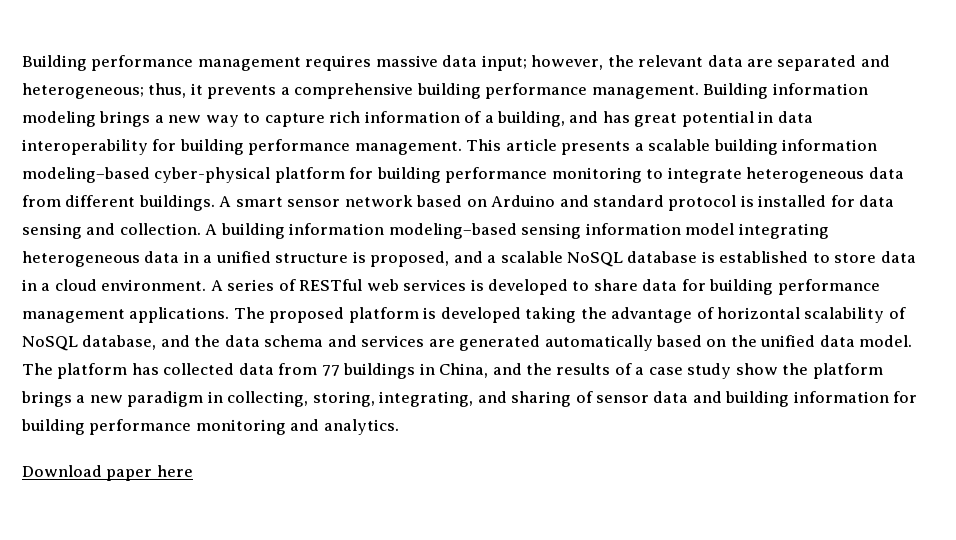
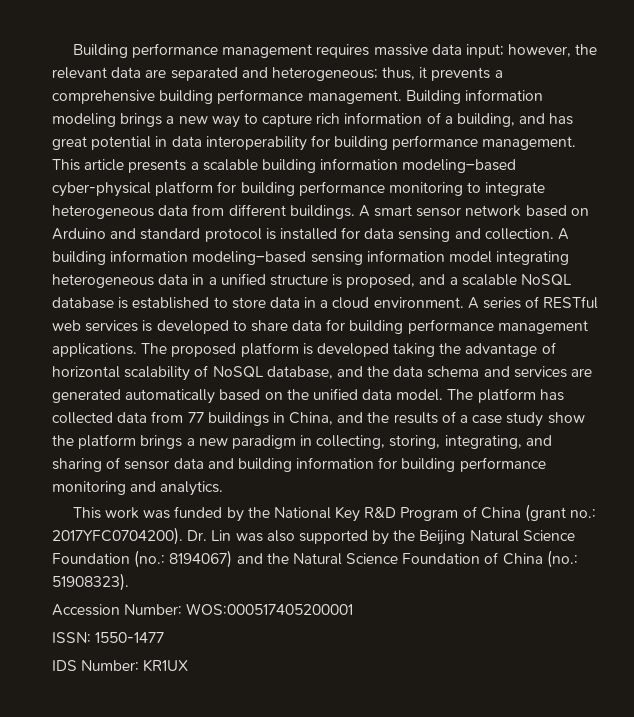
[22,465,193,481] Download paper here -> [72,504,597,522] [52,527,575,545] [52,550,578,568] [52,573,129,591] [52,603,354,616] [52,632,165,643] [52,659,189,672] This work was funded by the National Key R&D Program of China (grant no.: 2017YFC0704200). Dr. Lin was also supported by the Beijing Natural Science Foundation (no.: 8194067) and the Natural Science Foundation of China (no.: 51908323). // Accession Number: WOS:000517405200001 // ISSN: 1550-1477 // IDS Number: KR1UX

